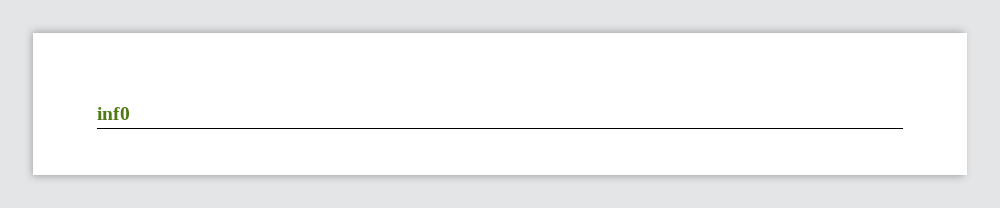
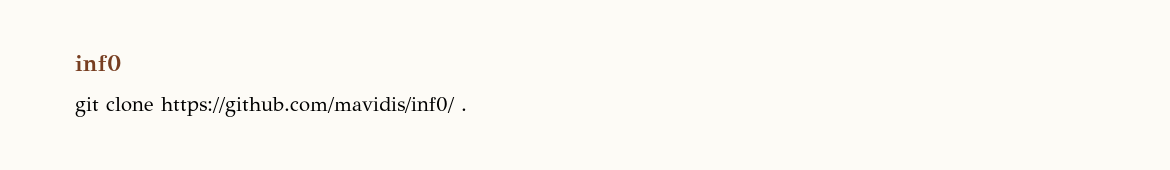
(130, 113) none -> [75,97,467,117] // git clone https://github.com/mavidis/inf0/ .

